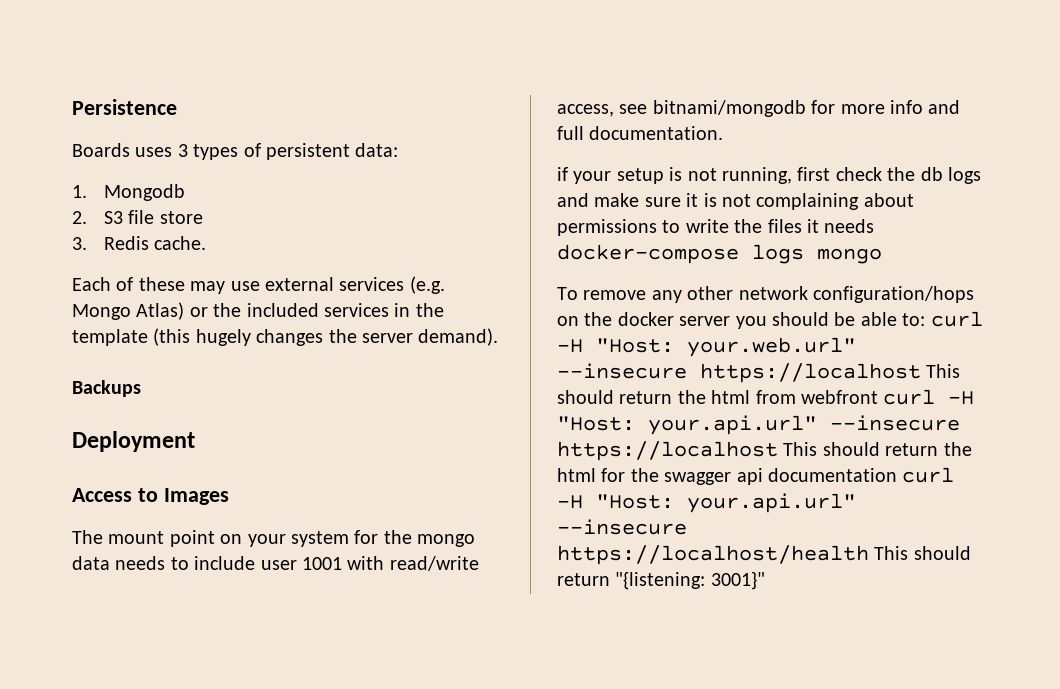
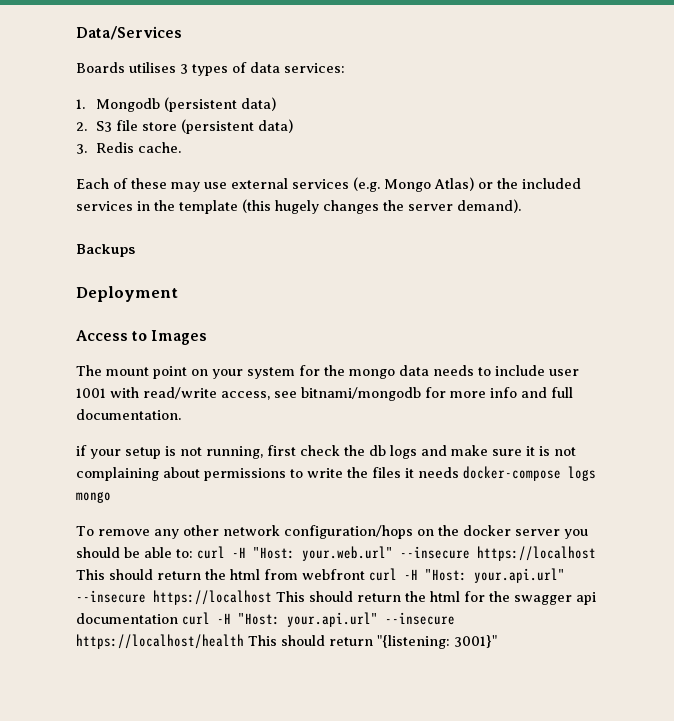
[72,99,177,115] Persistence -> [76,26,182,40] Data/Services
[135,147,173,157] uses -> [129,62,176,73] utilises
[266,143,399,160] persistent data: -> [250,62,345,73] data services:
(185, 192) none -> [164,97,277,112] (persistent data)
(203, 217) none -> [181,119,294,134] (persistent data)

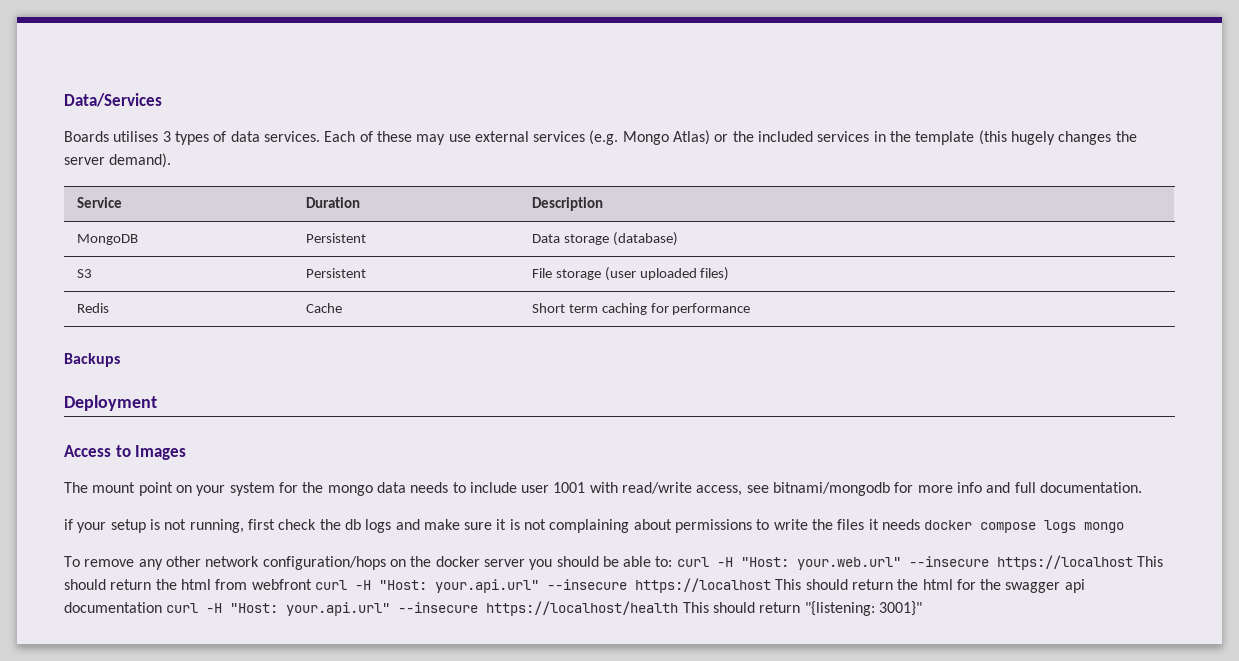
[284,63,345,73] [76,97,277,112] [76,119,294,134] [76,142,182,154] services: // 1. Mongodb (persistent data) // 2. S3 file store (persistent data) // 3. Redis cache. // -> [263,131,320,142] services.
(521, 206) none -> [76,197,122,208] [305,197,360,208] [531,197,603,211] [76,234,138,245] [305,233,366,243] [531,232,678,246] [76,269,92,278] [305,268,366,278] [531,267,730,281] [76,303,109,313] [305,303,342,313] [531,303,751,315] // Service | Duration | Description // MongoDB | Persistent | Data storage (database) // S3 | Persistent | File storage (user uploaded files) // Redis | Cache | Short term caching for performance
[463,466,561,481] docker-compose -> [924,520,1037,533] docker compose

